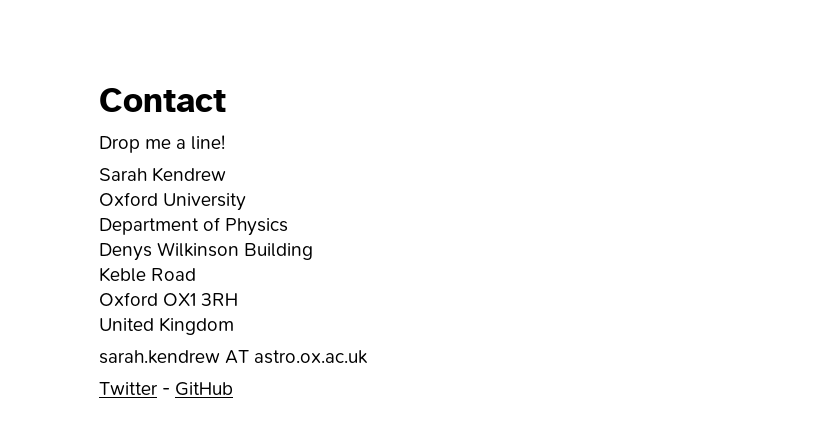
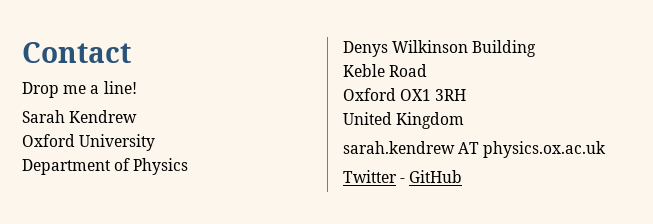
[254,350,369,364] astro.ox.ac.uk -> [483,141,607,158] physics.ox.ac.uk

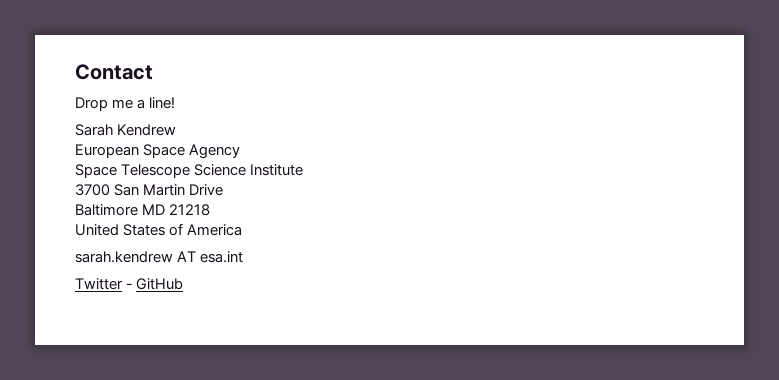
[22,134,156,151] [22,158,189,175] [343,40,537,57] [343,64,428,77] [343,88,467,101] [343,112,465,129] Oxford University // Department of Physics // Denys Wilkinson Building // Keble Road // Oxford OX1 3RH // United Kingdom -> [75,144,241,159] [75,164,304,178] [75,184,224,196] [75,204,211,216] [75,223,243,236] European Space Agency // Space Telescope Science Institute // 3700 San Martin Drive // Baltimore MD 21218 // United States of America
[483,141,607,158] physics.ox.ac.uk -> [200,251,244,263] esa.int

